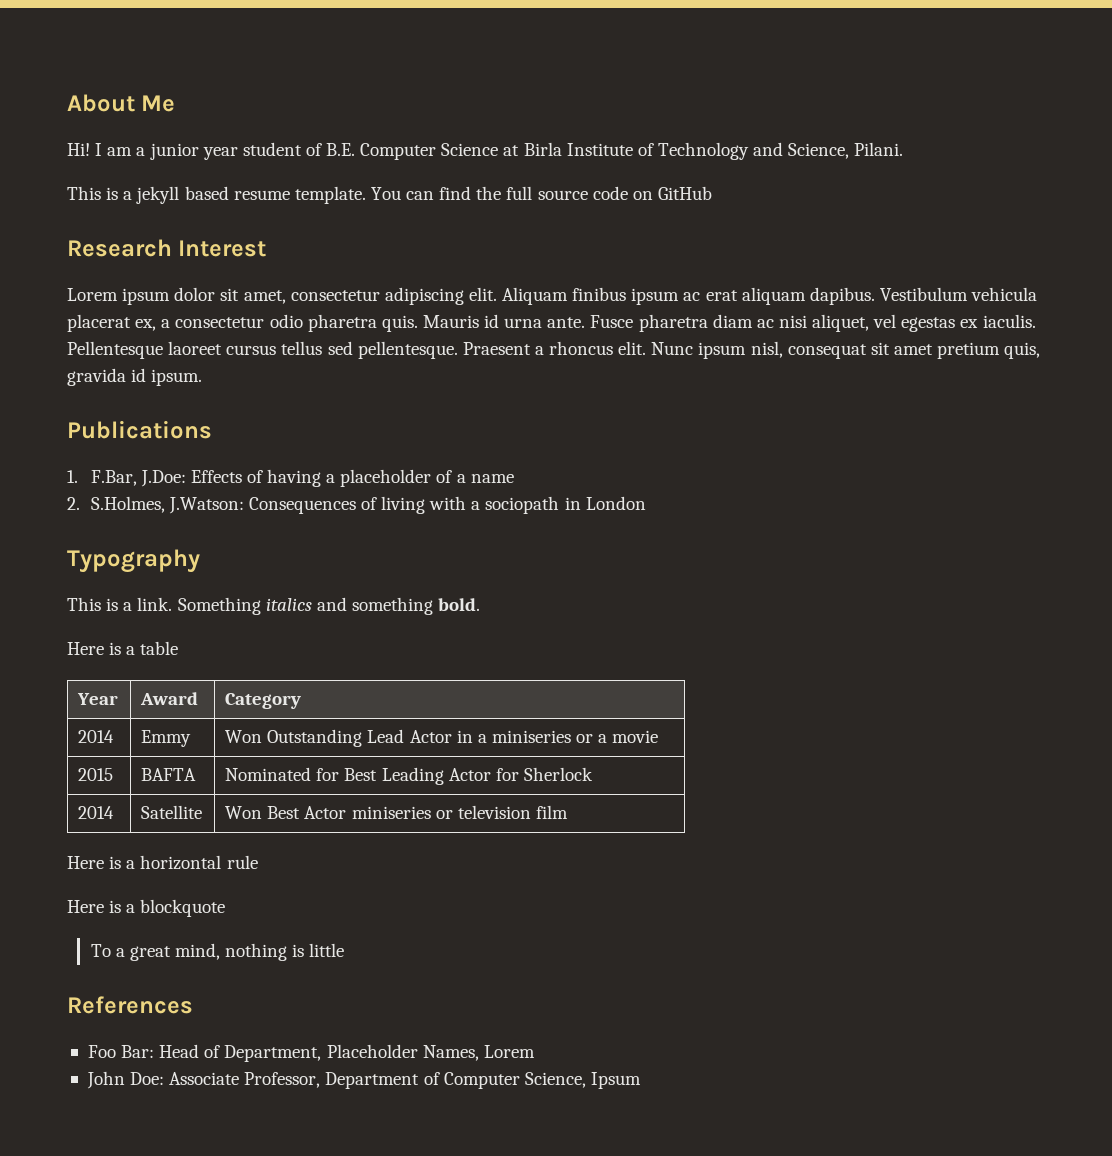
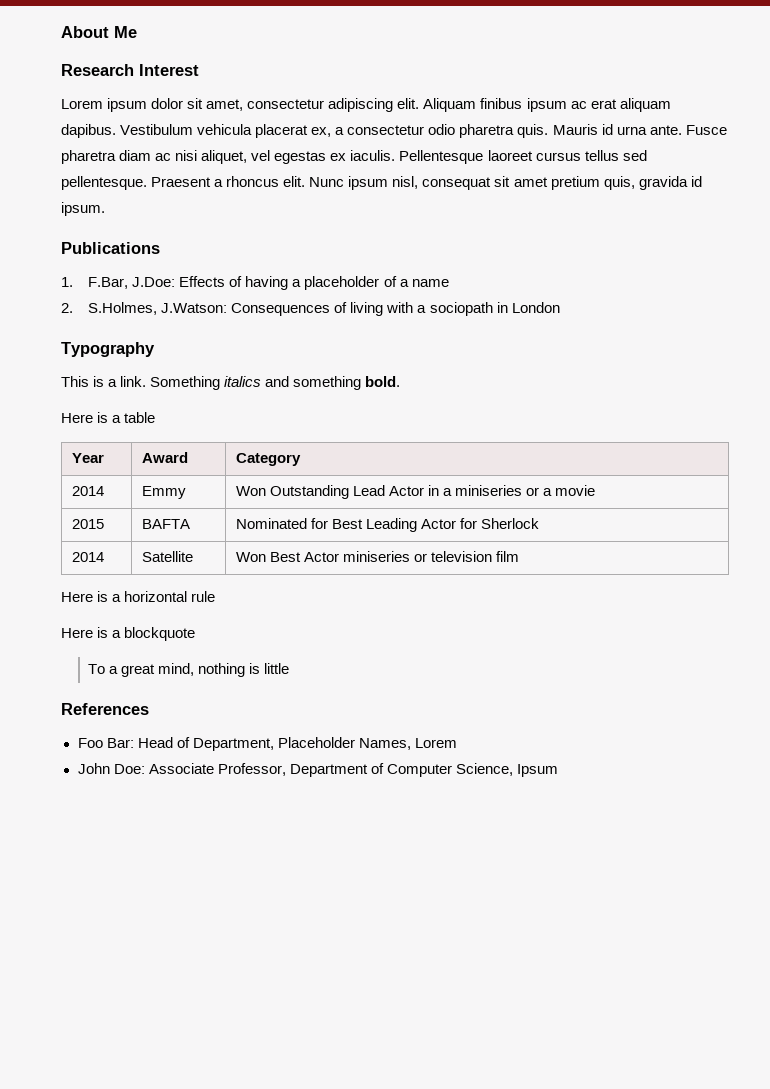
[67,142,904,160] [67,186,712,204] // Hi! I am a junior year student of B.E. Computer Science at Birla Institute of Technology and Science, Pilani. // This is a jekyll based resume template. You can find the full source code on GitHub -> (137, 32) none

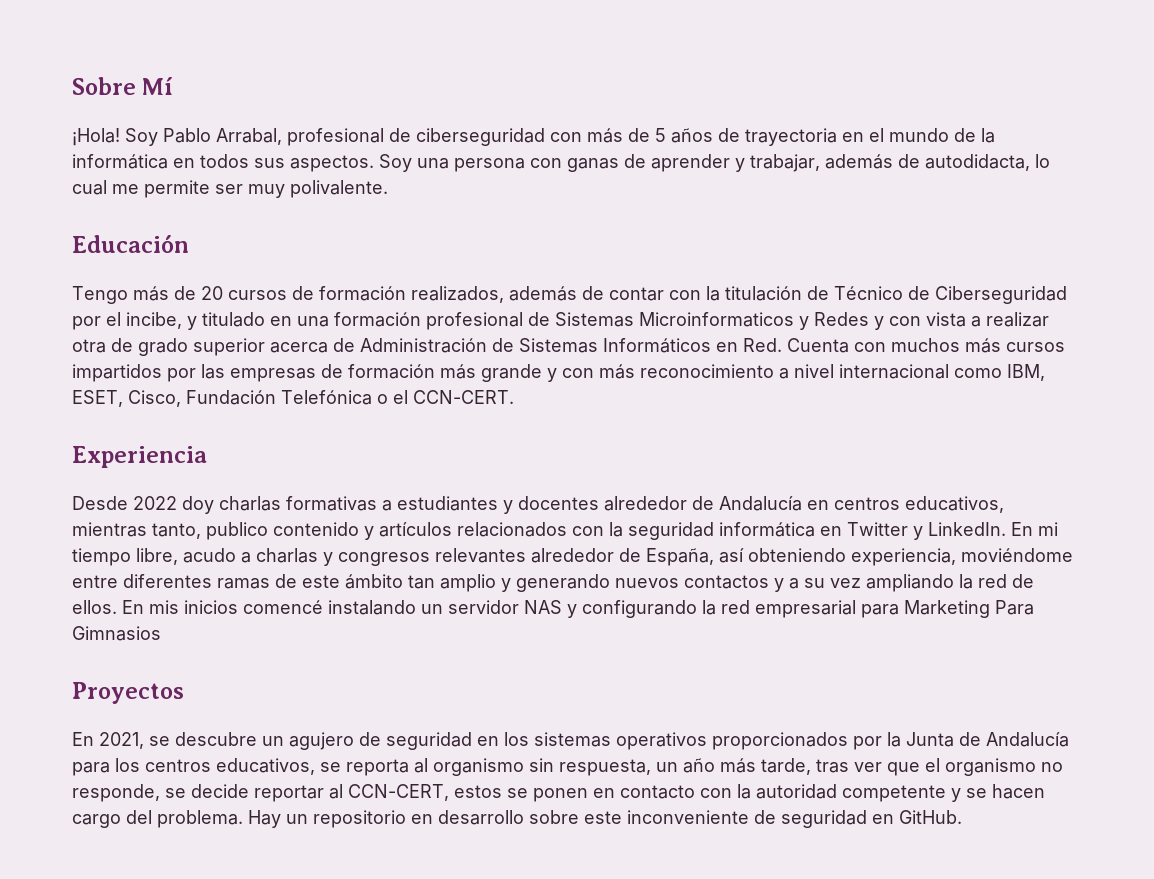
[61,26,137,38] [61,64,199,76] [61,98,671,112] [61,124,727,138] [61,150,647,164] [61,176,702,190] [61,202,105,216] [61,242,160,254] [61,276,449,290] [61,302,560,316] [61,342,155,357] [61,376,401,390] [61,412,156,423] [72,453,105,463] [142,452,189,463] [236,453,302,466] [72,486,105,496] [142,486,187,499] [236,485,596,499] [72,519,105,529] [142,519,191,529] [236,518,540,532] [72,552,105,562] [142,551,194,562] [236,551,520,562] [61,591,216,602] [61,627,196,641] [88,663,290,677] [61,703,149,715] [77,737,457,751] [77,763,558,777] About Me // Research Interest // Lorem ipsum dolor sit amet, consectetur adipiscing elit. Aliquam finibus ipsum ac erat aliquam dapibus. Vestibulum vehicula placerat ex, a consectetur odio pharetra quis. Mauris id urna ante. Fusce pharetra diam ac nisi aliquet, vel egestas ex iaculis. Pellentesque laoreet cursus tellus sed pellentesque. Praesent a rhoncus elit. Nunc ipsum nisl, consequat sit amet pretium quis, gravida id ipsum. // Publications // 1. F.Bar, J.Doe: Effects of having a placeholder of a name // 2. S.Holmes, J.Watson: Consequences of living with a sociopath in London // Typography // This is a link. Something italics and something bold. // Here is a table // Year | Award | Category // 2014 | Emmy | Won Outstanding Lead Actor in a miniseries or a movie // 2015 | BAFTA | Nominated for Best Leading Actor for Sherlock // 2014 | Satellite | Won Best Actor miniseries or television film // Here is a horizontal rule // Here is a blockquote // To a great mind, nothing is little // References // Foo Bar: Head of Department, Placeholder Names, Lorem // John Doe: Associate Professor, Department of Computer Science, Ipsum -> [72,77,174,95] [72,128,995,146] [72,154,1050,172] [72,180,388,198] [72,234,189,253] [72,286,1067,304] [72,312,1049,330] [72,338,1065,356] [72,364,1045,382] [72,390,514,407] [72,446,207,468] [72,496,1004,514] [72,522,1058,540] [72,548,1073,566] [72,574,1034,592] [72,600,1034,618] [72,626,161,641] [72,682,184,704] [72,732,1069,750] [72,758,1063,776] [72,784,1045,802] [72,810,962,828] Sobre Mí // ¡Hola! Soy Pablo Arrabal, profesional de ciberseguridad con más de 5 años de trayectoria en el mundo de la informática en todos sus aspectos. Soy una persona con ganas de aprender y trabajar, además de autodidacta, lo cual me permite ser muy polivalente. // Educación // Tengo más de 20 cursos de formación realizados, además de contar con la titulación de Técnico de Ciberseguridad por el incibe, y titulado en una formación profesional de Sistemas Microinformaticos y Redes y con vista a realizar otra de grado superior acerca de Administración de Sistemas Informáticos en Red. Cuenta con muchos más cursos impartidos por las empresas de formación más grande y con más reconocimiento a nivel internacional como IBM, ESET, Cisco, Fundación Telefónica o el CCN-CERT. // Experiencia // Desde 2022 doy charlas formativas a estudiantes y docentes alrededor de Andalucía en centros educativos, mientras tanto, publico contenido y artículos relacionados con la seguridad informática en Twitter y LinkedIn. En mi tiempo libre, acudo a charlas y congresos relevantes alrededor de España, así obteniendo experiencia, moviéndome entre diferentes ramas de este ámbito tan amplio y generando nuevos contactos y a su vez ampliando la red de ellos. En mis inicios comencé instalando un servidor NAS y configurando la red empresarial para Marketing Para Gimnasios // Proyectos // En 2021, se descubre un agujero de seguridad en los sistemas operativos proporcionados por la Junta de Andalucía para los centros educativos, se reporta al organismo sin respuesta, un año más tarde, tras ver que el organismo no responde, se decide reportar al CCN-CERT, estos se ponen en contacto con la autoridad competente y se hacen cargo del problema. Hay un repositorio en desarrollo sobre este inconveniente de seguridad en GitHub.

